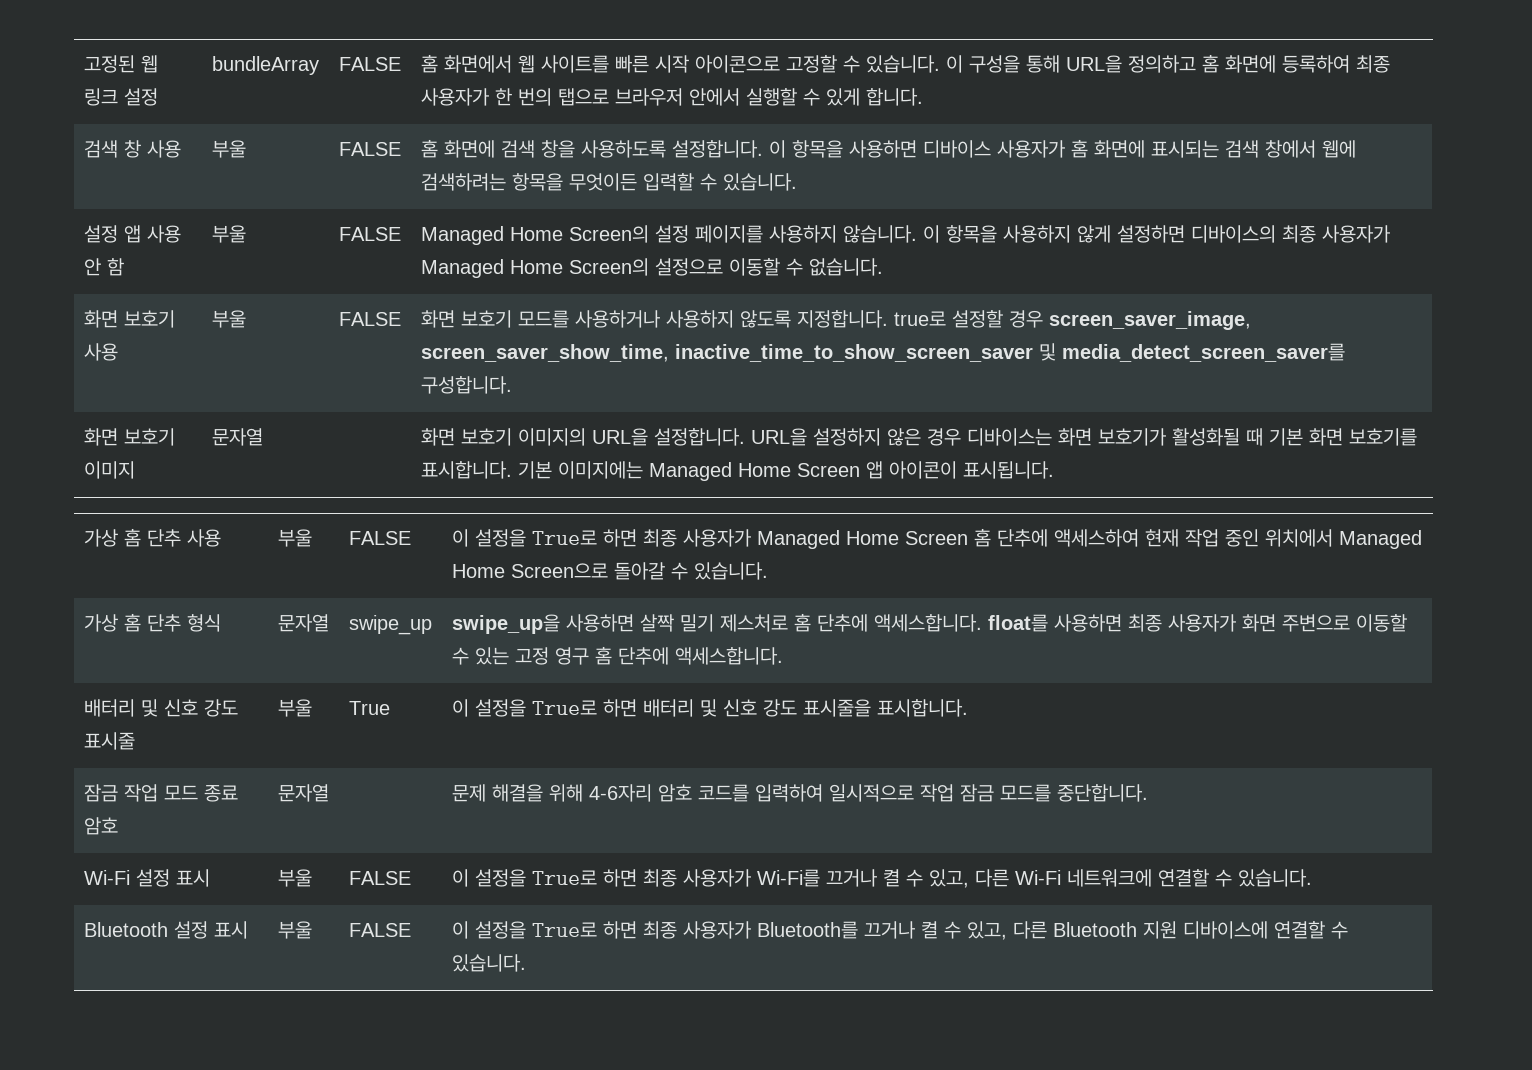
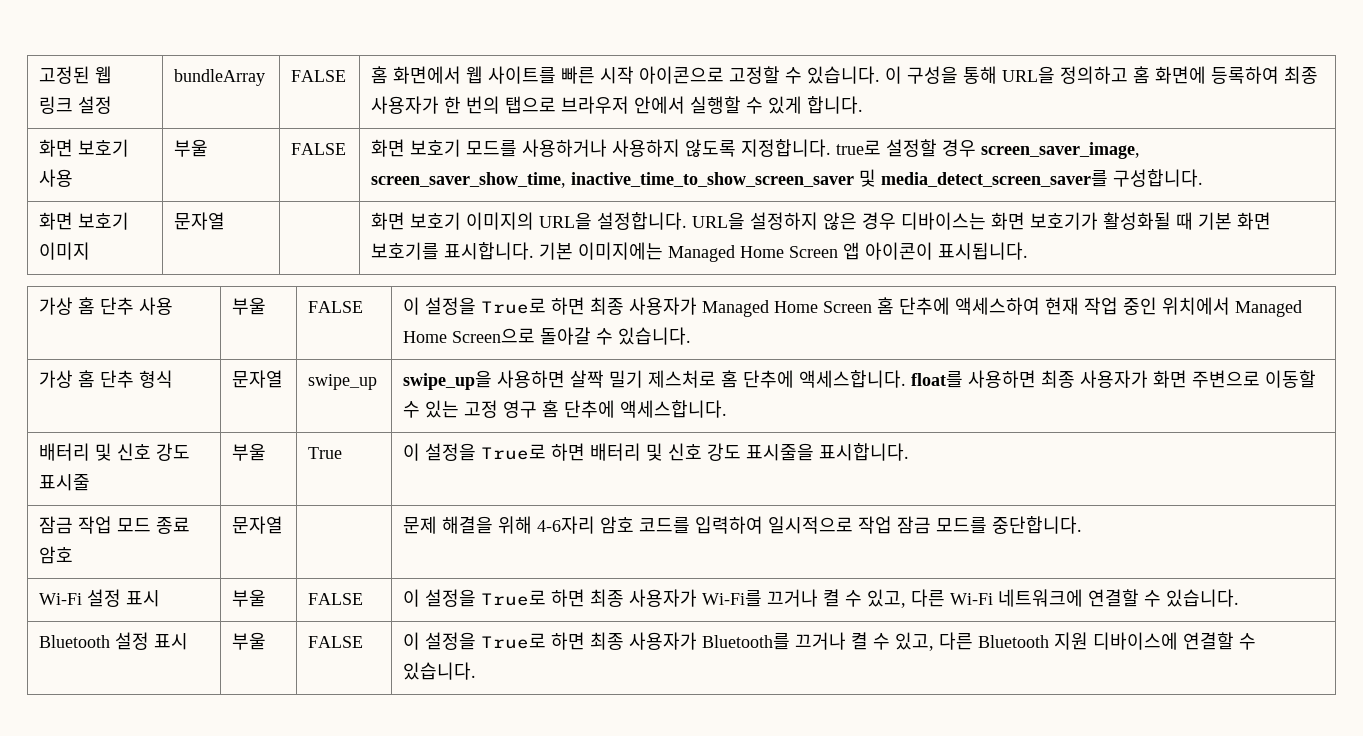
[83,140,181,158] [211,140,246,158] [338,142,401,156] [420,139,1356,158] [420,173,797,191] [83,225,181,243] [83,258,124,276] [211,225,246,243] [338,227,401,241] [420,225,1390,245] [420,258,883,278] // 검색 창 사용 | 부울 | FALSE | 홈 화면에 검색 창을 사용하도록 설정합니다. 이 항목을 사용하면 디바이스 사용자가 홈 화면에 표시되는 검색 창에서 웹에 검색하려는 항목을 무엇이든 입력할 수 있습니다. // 설정 앱 사용 안 함 | 부울 | FALSE | Managed Home Screen의 설정 페이지를 사용하지 않습니다. 이 항목을 사용하지 않게 설정하면 디바이스의 최종 사용자가 Managed Home Screen의 설정으로 이동할 수 없습니다. -> (864, 105) none

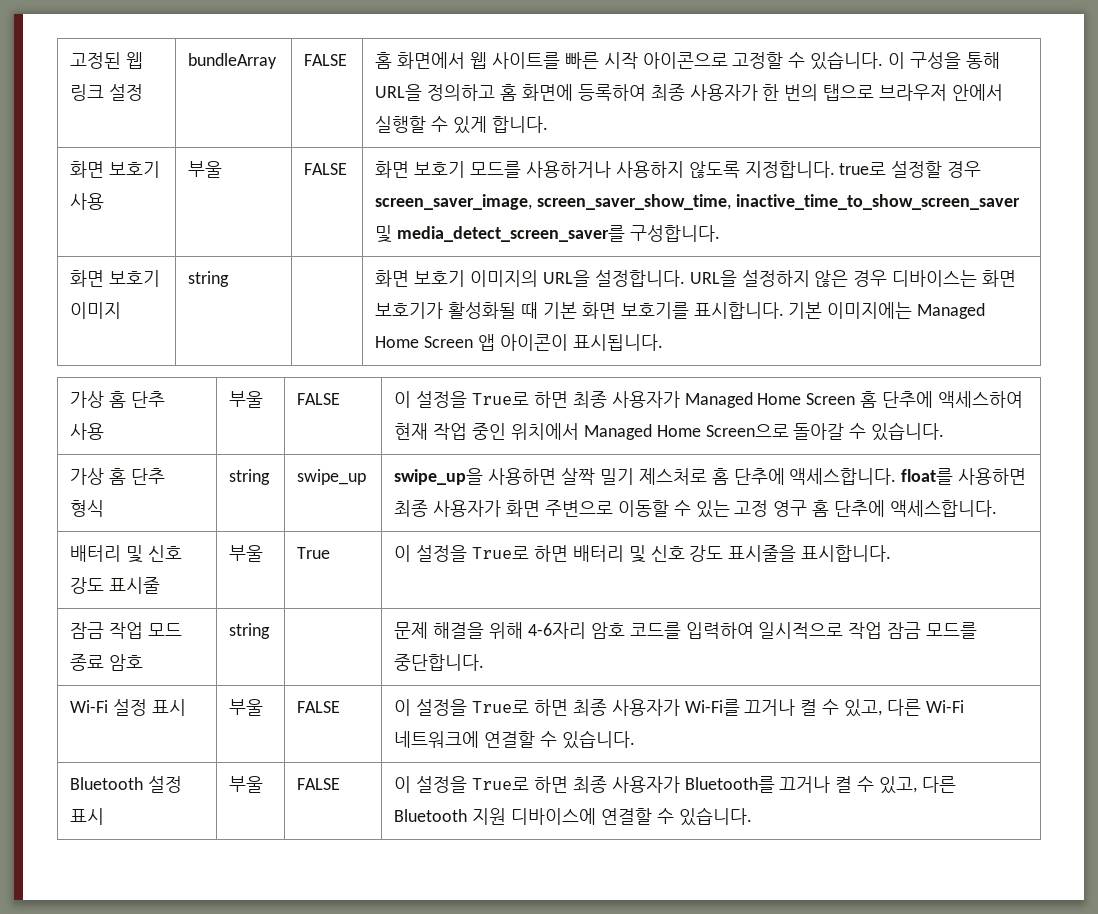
[174,212,226,230] 문자열 -> [188,271,230,287] string
[232,370,284,388] 문자열 -> [229,469,271,485] string
[232,516,284,534] 문자열 -> [229,623,271,639] string

